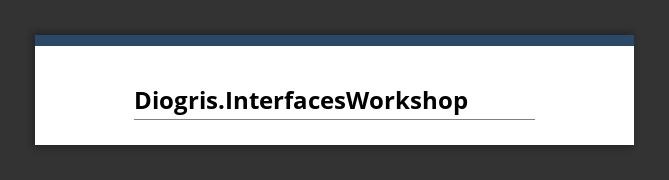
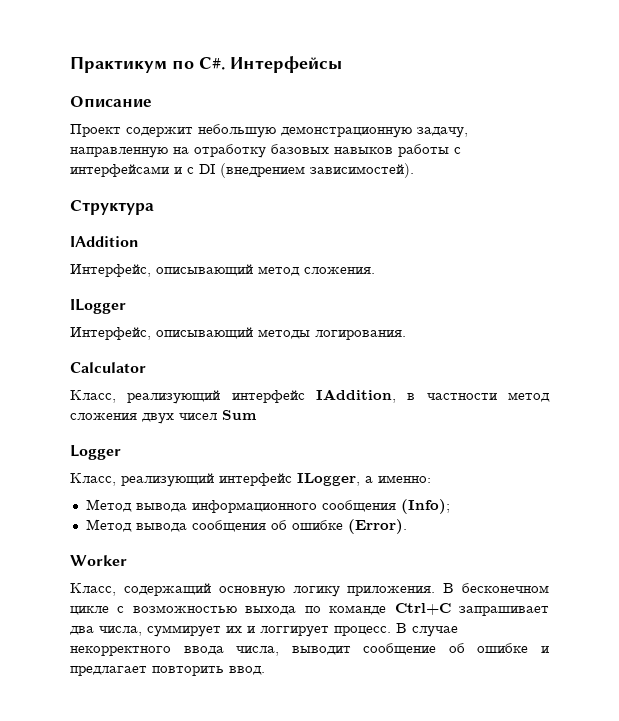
[134,91,468,115] Diogris.InterfacesWorkshop -> [70,56,342,73] [70,96,152,107] [70,124,468,138] [70,144,461,158] [70,163,414,178] [70,200,154,215] [70,236,139,247] [70,264,375,277] [70,299,126,314] [70,327,406,340] [70,362,146,373] [70,389,550,404] [70,410,257,424] [70,445,121,460] [70,473,431,487] [85,499,450,514] [85,519,407,534] [70,555,127,566] [70,583,549,597] [70,603,549,616] [70,623,458,637] [70,643,549,656] [70,666,265,676] Практикум по C#. Интерфейсы // Описание // Проект содержит небольшую демонстрационную задачу, направленную на отработку базовых навыков работы с интерфейсами и с DI (внедрением зависимостей). // Структура // IAddition // Интерфейс, описывающий метод сложения. // ILogger // Интерфейс, описывающий методы логирования. // Calculator // Класс, реализующий интерфейс IAddition, в частности метод сложения двух чисел Sum // Logger // Класс, реализующий интерфейс ILogger, а именно: // Метод вывода информационного сообщения (Info); // Метод вывода сообщения об ошибке (Error). // Worker // Класс, содержащий основную логику приложения. В бесконечном цикле с возможностью выхода по команде Ctrl+C запрашивает два числа, суммирует их и логгирует процесс. В случае некорректного ввода числа, выводит сообщение об ошибке и предлагает повторить ввод.

